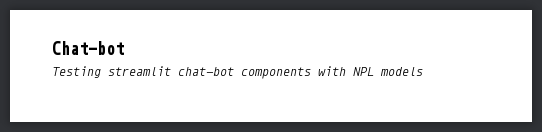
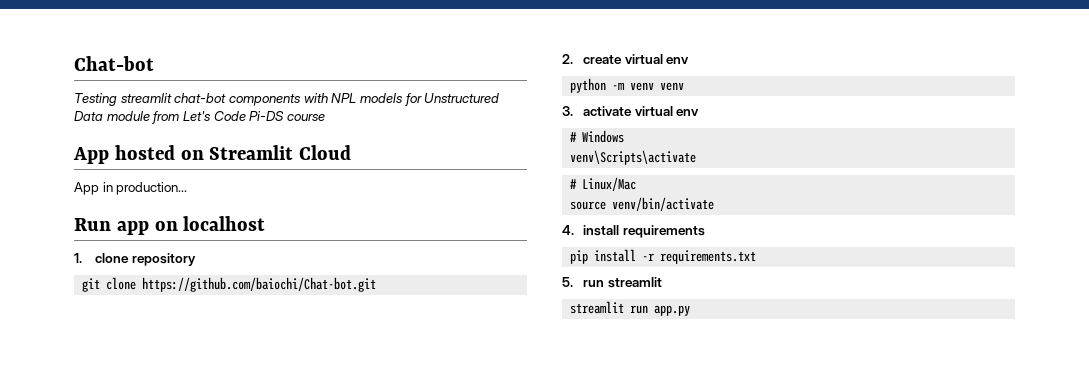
(423, 71) none -> [404,93,500,106] [74,111,325,124] [73,145,352,164] [74,182,188,195] [74,216,266,235] [74,253,196,266] [82,277,377,292] [562,54,690,64] [570,78,685,93] [562,106,700,116] [570,130,625,143] [570,150,697,165] [570,177,637,191] [570,197,715,211] [562,225,705,238] [570,249,757,264] [562,277,662,288] [570,301,691,316] for Unstructured Data module from Let's Code Pi-DS course // App hosted on Streamlit Cloud // App in production... // Run app on localhost // 1. clone repository // git clone https://github.com/baiochi/Chat-bot.git // 2. create virtual env // python -m venv venv // 3. activate virtual env // # Windows // venv\Scripts\activate // # Linux/Mac // source venv/bin/activate // 4. install requirements // pip install -r requirements.txt // 5. run streamlit // streamlit run app.py

